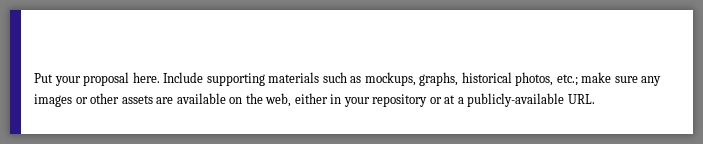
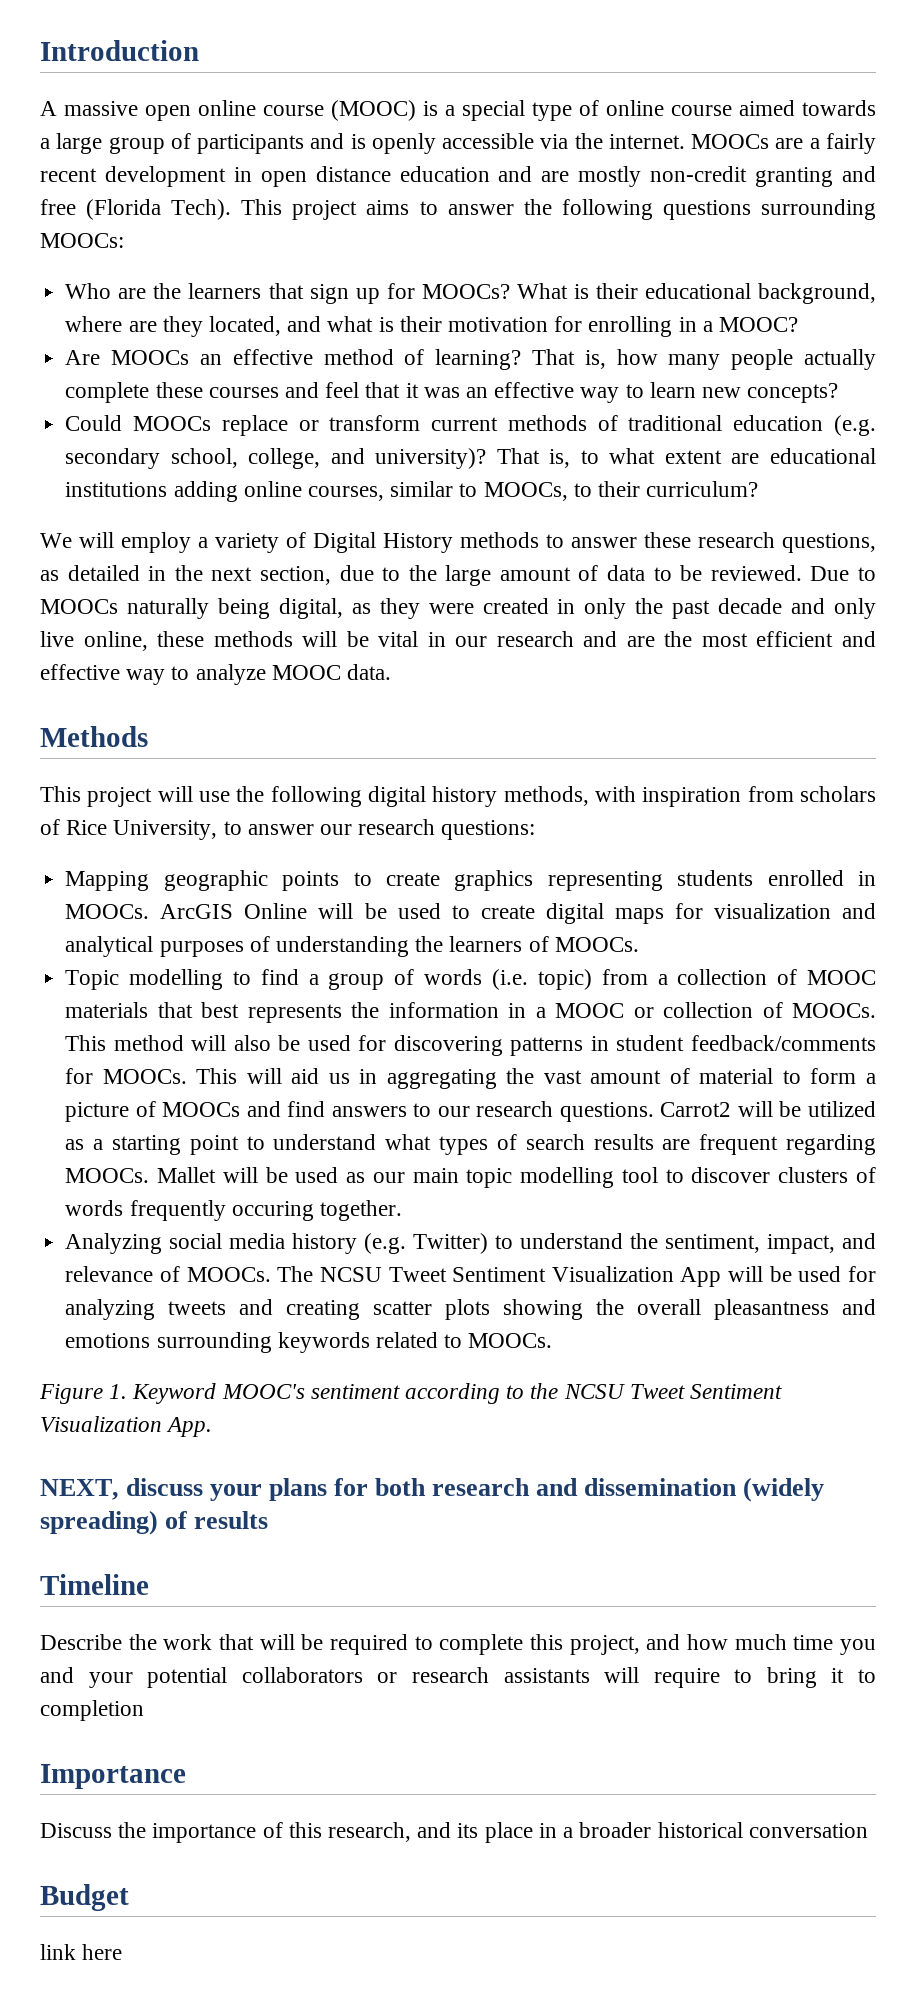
[34,72,662,86] [34,93,595,107] Put your proposal here. Include supporting materials such as mockups, graphs, historical photos, etc.; make sure any images or other assets are available on the web, either in your repository or at a publicly-available URL. -> [40,40,199,61] [40,100,876,121] [40,133,876,154] [40,166,876,187] [40,199,876,220] [40,233,124,248] [65,283,877,304] [65,316,799,337] [65,349,876,370] [65,382,839,403] [65,415,876,436] [65,448,876,469] [65,481,759,502] [40,532,876,553] [40,565,877,586] [40,598,877,619] [40,631,876,651] [40,664,392,685] [40,726,148,747] [40,786,876,807] [40,819,536,840] [65,870,877,891] [65,903,877,924] [65,936,639,957] [65,969,877,990] [65,1002,877,1023] [65,1035,876,1056] [65,1068,876,1089] [65,1101,876,1122] [65,1134,876,1155] [65,1167,877,1188] [65,1200,402,1221] [65,1233,877,1254] [65,1266,876,1287] [65,1299,877,1320] [65,1332,553,1353] [39,1383,783,1404] [40,1416,213,1437] [40,1477,825,1502] [40,1510,269,1535] [40,1574,149,1595] [40,1634,876,1655] [40,1667,877,1688] [40,1700,144,1721] [40,1764,186,1789] [40,1822,868,1843] [40,1884,129,1911] [40,1944,123,1960] Introduction // A massive open online course (MOOC) is a special type of online course aimed towards a large group of participants and is openly accessible via the internet. MOOCs are a fairly recent development in open distance education and are mostly non-credit granting and free (Florida Tech). This project aims to answer the following questions surrounding MOOCs: // Who are the learners that sign up for MOOCs? What is their educational background, where are they located, and what is their motivation for enrolling in a MOOC? // Are MOOCs an effective method of learning? That is, how many people actually complete these courses and feel that it was an effective way to learn new concepts? // Could MOOCs replace or transform current methods of traditional education (e.g. secondary school, college, and university)? That is, to what extent are educational institutions adding online courses, similar to MOOCs, to their curriculum? // We will employ a variety of Digital History methods to answer these research questions, as detailed in the next section, due to the large amount of data to be reviewed. Due to MOOCs naturally being digital, as they were created in only the past decade and only live online, these methods will be vital in our research and are the most efficient and effective way to analyze MOOC data. // Methods // This project will use the following digital history methods, with inspiration from scholars of Rice University, to answer our research questions: // Mapping geographic points to create graphics representing students enrolled in MOOCs. ArcGIS Online will be used to create digital maps for visualization and analytical purposes of understanding the learners of MOOCs. // Topic modelling to find a group of words (i.e. topic) from a collection of MOOC materials that best represents the information in a MOOC or collection of MOOCs. This method will also be used for discovering patterns in student feedback/comments for MOOCs. This will aid us in aggregating the vast amount of material to form a picture of MOOCs and find answers to our research questions. Carrot2 will be utilized as a starting point to understand what types of search results are frequent regarding MOOCs. Mallet will be used as our main topic modelling tool to discover clusters of words frequently occuring together. // Analyzing social media history (e.g. Twitter) to understand the sentiment, impact, and relevance of MOOCs. The NCSU Tweet Sentiment Visualization App will be used for analyzing tweets and creating scatter plots showing the overall pleasantness and emotions surrounding keywords related to MOOCs. // Figure 1. Keyword MOOC's sentiment according to the NCSU Tweet Sentiment Visualization App. // NEXT, discuss your plans for both research and dissemination (widely spreading) of results // Timeline // Describe the work that will be required to complete this project, and how much time you and your potential collaborators or research assistants will require to bring it to completion // Importance // Discuss the importance of this research, and its place in a broader historical conversation // Budget // link here

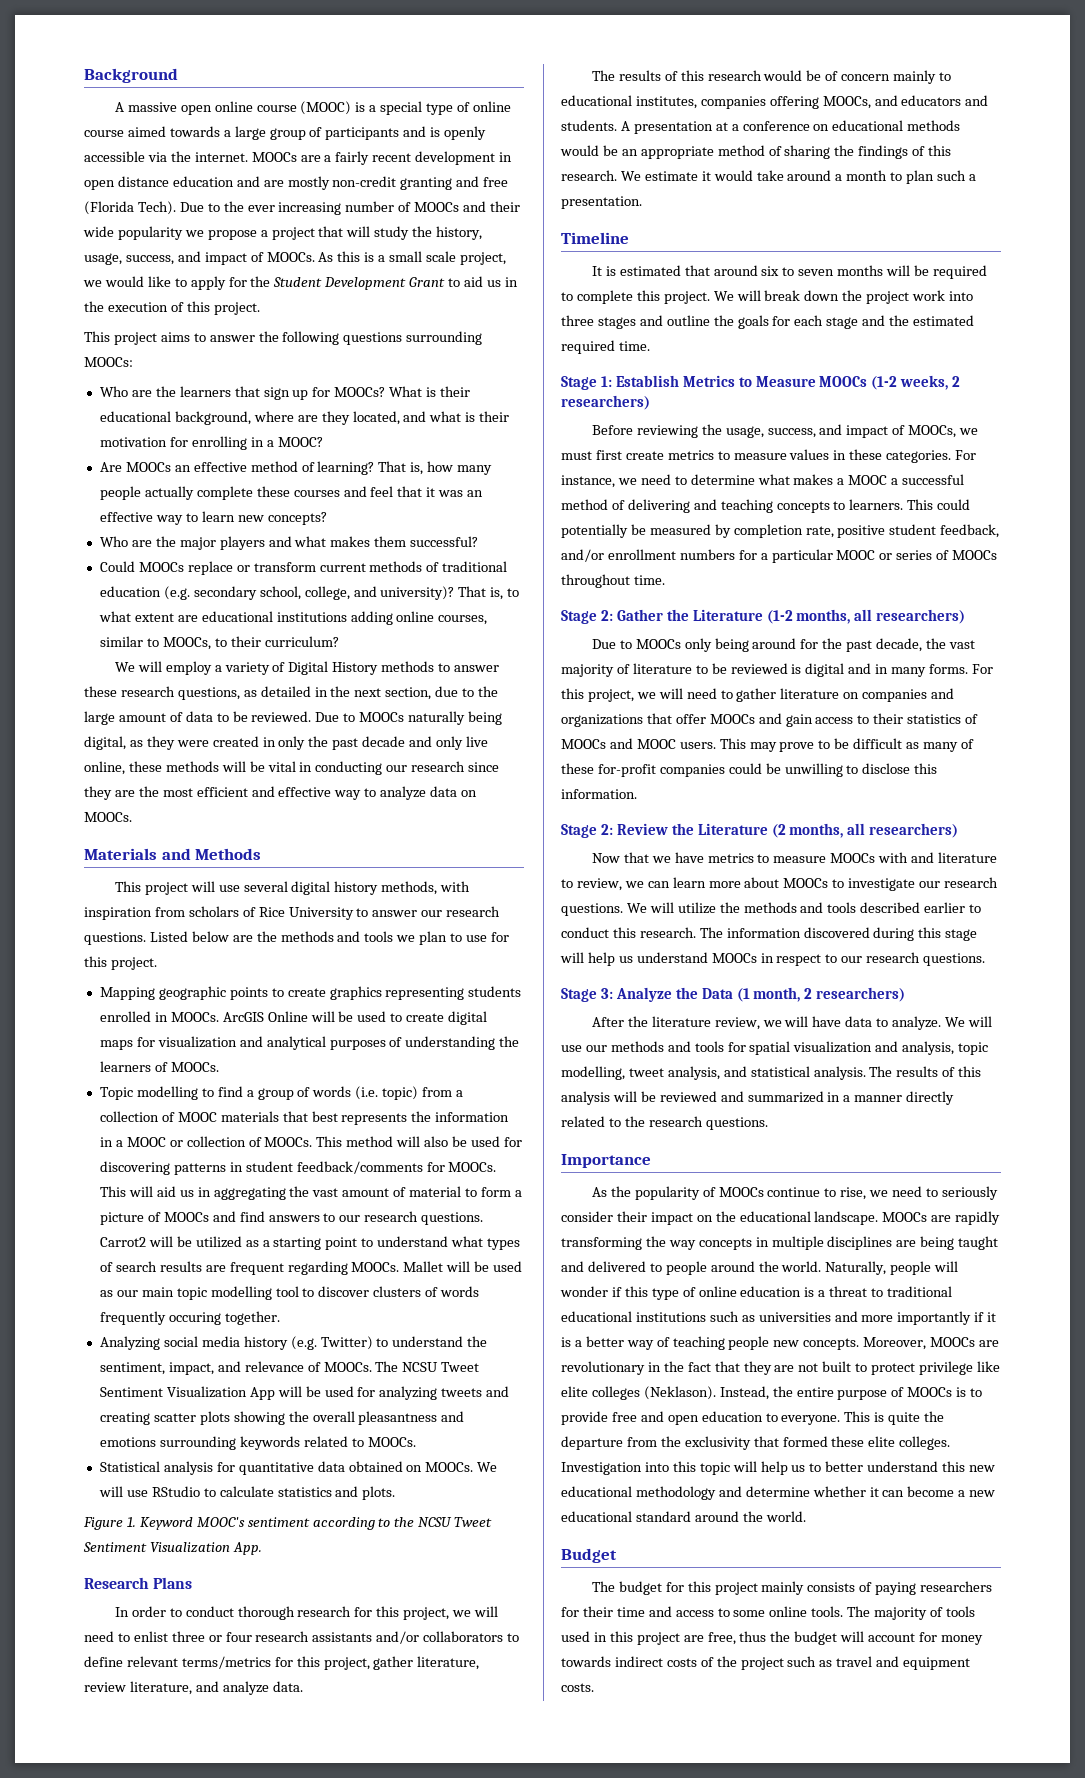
[40,40,199,61] Introduction -> [84,68,178,83] Background
(232, 209) none -> [179,201,521,215] [83,226,483,240] [84,251,506,265] [83,276,518,290] [84,301,260,315] Due to the ever increasing number of MOOCs and their wide popularity we propose a project that will study the history, usage, success, and impact of MOOCs. As this is a small scale project, we would like to apply for the Student Development Grant to aid us in the execution of this project. //
(839, 393) none -> [99,536,479,550] // Who are the major players and what makes them successful?
[455,631,618,647] our research and -> [315,761,500,775] [84,786,112,800] conducting our research since they
[271,664,392,680] MOOC data. // -> [430,786,478,797] [84,812,132,822] [84,848,191,860] data on MOOCs. // Materials and
[236,786,362,807] the following -> [243,881,288,892] several
[113,820,218,840] University, -> [288,907,354,920] University
[441,820,536,840] questions: -> [84,931,509,945] [84,956,157,970] questions. Listed below are the methods and tools we plan to use for this project.
(553, 1340) none -> [99,1461,498,1475] [98,1486,396,1500] // Statistical analysis for quantitative data obtained on MOOCs. We will use RStudio to calculate statistics and plots.
[40,1477,825,1502] [40,1510,269,1535] [40,1574,149,1595] [40,1634,254,1650] NEXT, discuss your plans for both research and dissemination (widely spreading) of results // Timeline // Describe the work that -> [84,1577,193,1589] [114,1606,499,1620] [84,1631,520,1644] [84,1656,480,1670] [84,1681,303,1695] [591,70,952,84] [561,95,989,109] [561,120,961,134] [560,145,952,159] [561,170,976,184] [561,196,642,209] [561,232,629,244] [591,265,884,276] Research Plans // In order to conduct thorough research for this project, we will need to enlist three or four research assistants and/or collaborators to define relevant terms/metrics for this project, gather literature, review literature, and analyze data. // The results of this research would be of concern mainly to educational institutes, companies offering MOOCs, and educators and students. A presentation at a conference on educational methods would be an appropriate method of sharing the findings of this research. We estimate it would take around a month to plan such a presentation. // Timeline // It is estimated that around six to seven months
[569,1634,876,1655] [40,1667,877,1688] [40,1700,144,1721] [40,1764,186,1789] [40,1822,868,1843] [40,1884,129,1911] [40,1944,123,1960] project, and how much time you and your potential collaborators or research assistants will require to bring it to completion // Importance // Discuss the importance of this research, and its place in a broader historical conversation // Budget // link here -> [663,290,974,304] [561,315,975,329] [561,340,650,354] [561,375,961,390] [561,395,650,410] [591,424,979,438] [561,449,977,463] [561,474,965,488] [561,499,971,513] [561,524,1000,538] [561,549,998,563] [561,574,665,588] [561,609,966,624] [591,638,975,652] [561,663,993,677] [561,688,955,702] [561,713,979,727] [561,738,974,752] [561,763,938,777] [561,789,637,799] [561,823,959,838] [591,852,998,863] [561,877,999,891] [561,902,982,916] [561,927,978,941] [560,952,986,966] [561,987,906,1002] [591,1016,992,1030] [561,1041,989,1055] [561,1066,982,1080] [561,1091,955,1105] [561,1116,768,1130] [561,1154,651,1168] [591,1186,998,1200] [561,1211,1001,1225] [561,1236,999,1250] [561,1261,959,1275] [560,1286,953,1300] [561,1311,997,1325] [561,1336,1000,1350] [561,1361,1000,1375] [561,1386,983,1400] [561,1411,945,1425] [561,1436,951,1450] [561,1461,996,1475] [561,1486,996,1500] [561,1511,806,1522] [561,1548,617,1563] [591,1581,993,1595] [561,1606,975,1620] [561,1631,983,1645] [561,1656,971,1670] [561,1683,594,1692] project. We will break down the project work into three stages and outline the goals for each stage and the estimated required time. // Stage 1: Establish Metrics to Measure MOOCs (1-2 weeks, 2 researchers) // Before reviewing the usage, success, and impact of MOOCs, we must first create metrics to measure values in these categories. For instance, we need to determine what makes a MOOC a successful method of delivering and teaching concepts to learners. This could potentially be measured by completion rate, positive student feedback, and/or enrollment numbers for a particular MOOC or series of MOOCs throughout time. // Stage 2: Gather the Literature (1-2 months, all researchers) // Due to MOOCs only being around for the past decade, the vast majority of literature to be reviewed is digital and in many forms. For this project, we will need to gather literature on companies and organizations that offer MOOCs and gain access to their statistics of MOOCs and MOOC users. This may prove to be difficult as many of these for-profit companies could be unwilling to disclose this information. // Stage 2: Review the Literature (2 months, all researchers) // Now that we have metrics to measure MOOCs with and literature to review, we can learn more about MOOCs to investigate our research questions. We will utilize the methods and tools described earlier to conduct this research. The information discovered during this stage will help us understand MOOCs in respect to our research questions. // Stage 3: Analyze the Data (1 month, 2 researchers) // After the literature review, we will have data to analyze. We will use our methods and tools for spatial visualization and analysis, topic modelling, tweet analysis, and statistical analysis. The results of this analysis will be reviewed and summarized in a manner directly related to the research questions. // Importance // As the popularity of MOOCs continue to rise, we need to seriously consider their impact on the educational landscape. MOOCs are rapidly transforming the way concepts in multiple disciplines are being taught and delivered to people around the world. Naturally, people will wonder if this type of online education is a threat to traditional educational institutions such as universities and more importantly if it is a better way of teaching people new concepts. Moreover, MOOCs are revolutionary in the fact that they are not built to protect privilege like elite colleges (Neklason). Instead, the entire purpose of MOOCs is to provide free and open education to everyone. This is quite the departure from the exclusivity that formed these elite colleges. Investigation into this topic will help us to better understand this new educational methodology and determine whether it can become a new educational standard around the world. // Budget // The budget for this project mainly consists of paying researchers for their time and access to some online tools. The majority of tools used in this project are free, thus the budget will account for money towards indirect costs of the project such as travel and equipment costs.

